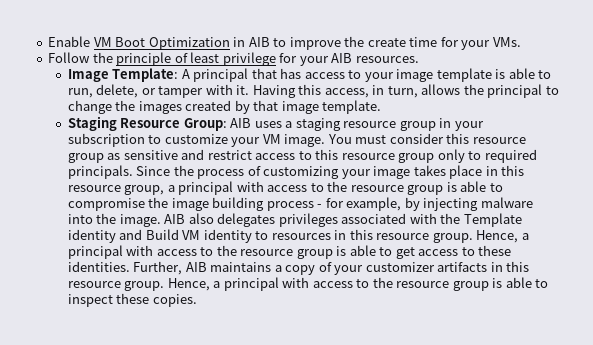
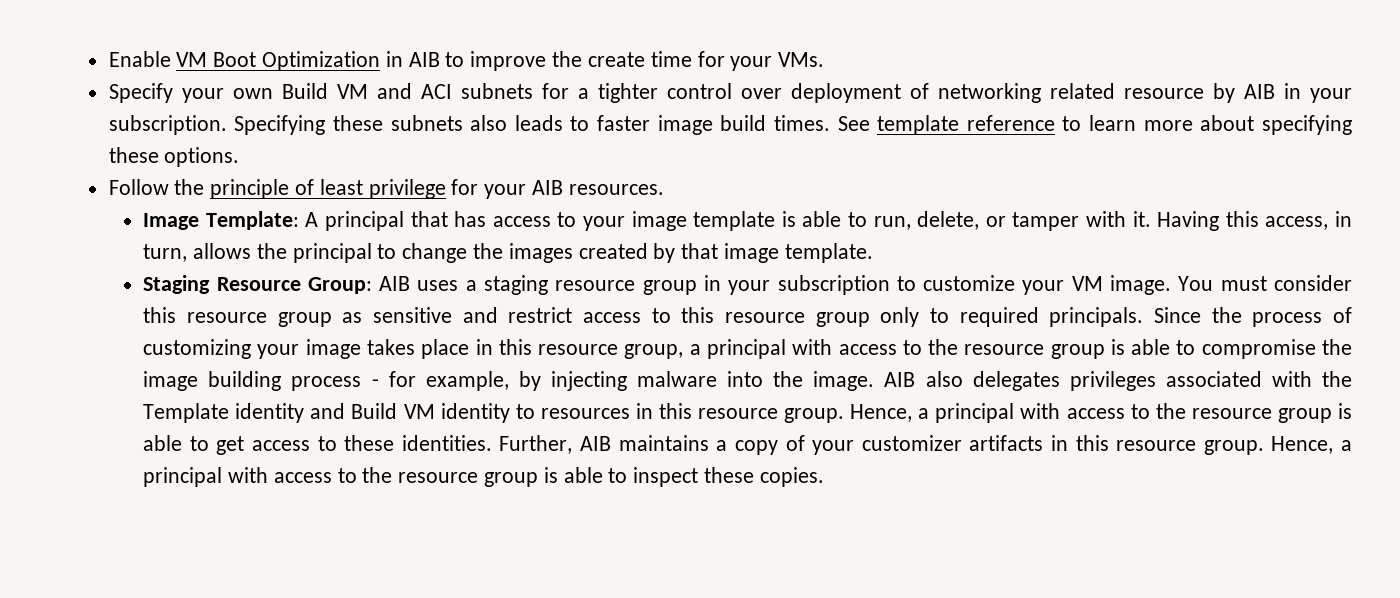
(521, 42) none -> [108,83,1352,103] [108,115,1352,135] [108,147,240,167] // Specify your own Build VM and ACI subnets for a tighter control over deployment of networking related resource by AIB in your subscription. Specifying these subnets also leads to faster image build times. See template reference to learn more about specifying these options.

